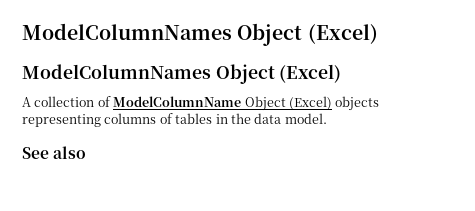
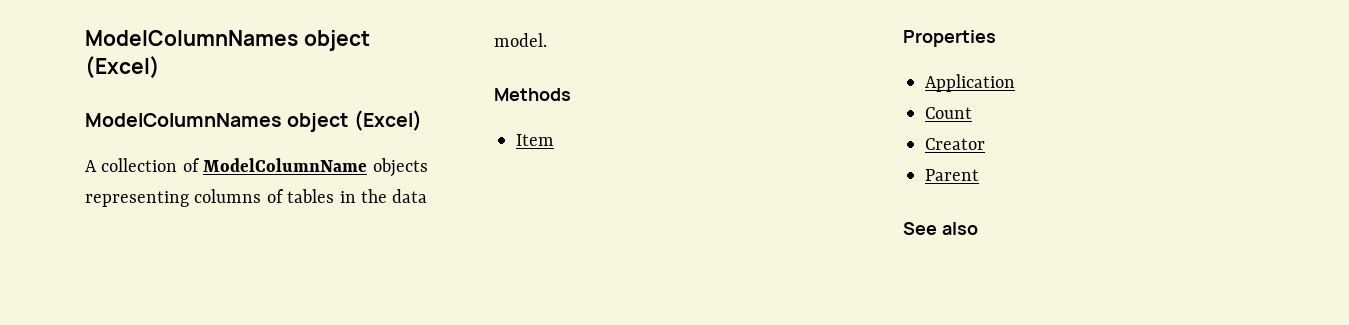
[22,23,303,46] ModelColumnNames Object -> [85,30,370,51] ModelColumnNames object
[215,64,275,84] Object -> [287,113,349,132] object
[244,96,332,111] Object (Excel) -> (368, 165) none
(327, 118) none -> [494,88,571,101] [516,134,554,146] [903,30,996,47] [925,74,1015,92] [925,107,972,119] [925,138,985,150] [925,169,979,181] // Methods // Item // Properties // Application // Count // Creator // Parent

